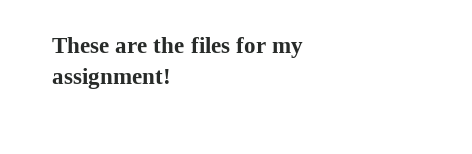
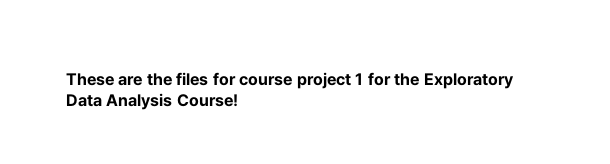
[272,42,304,58] [52,68,171,89] my assignment! -> [239,72,514,89] [66,93,238,110] course project 1 for the Exploratory Data Analysis Course!

